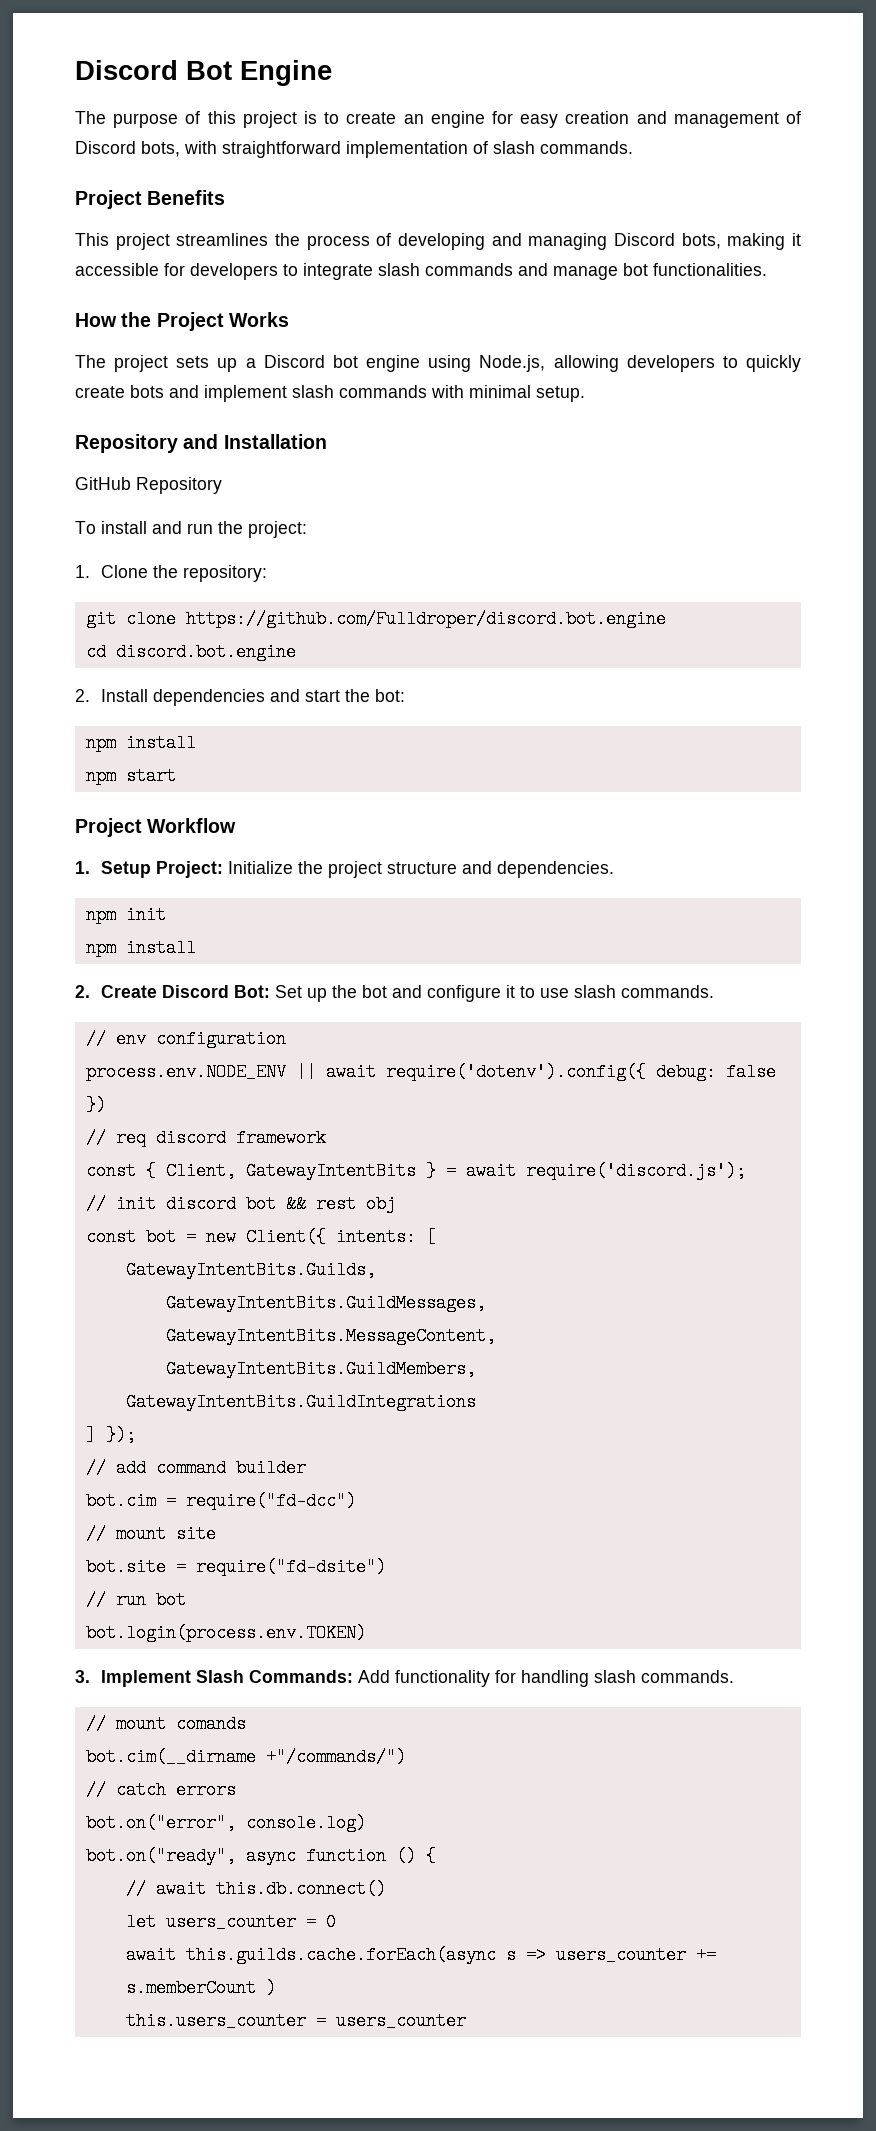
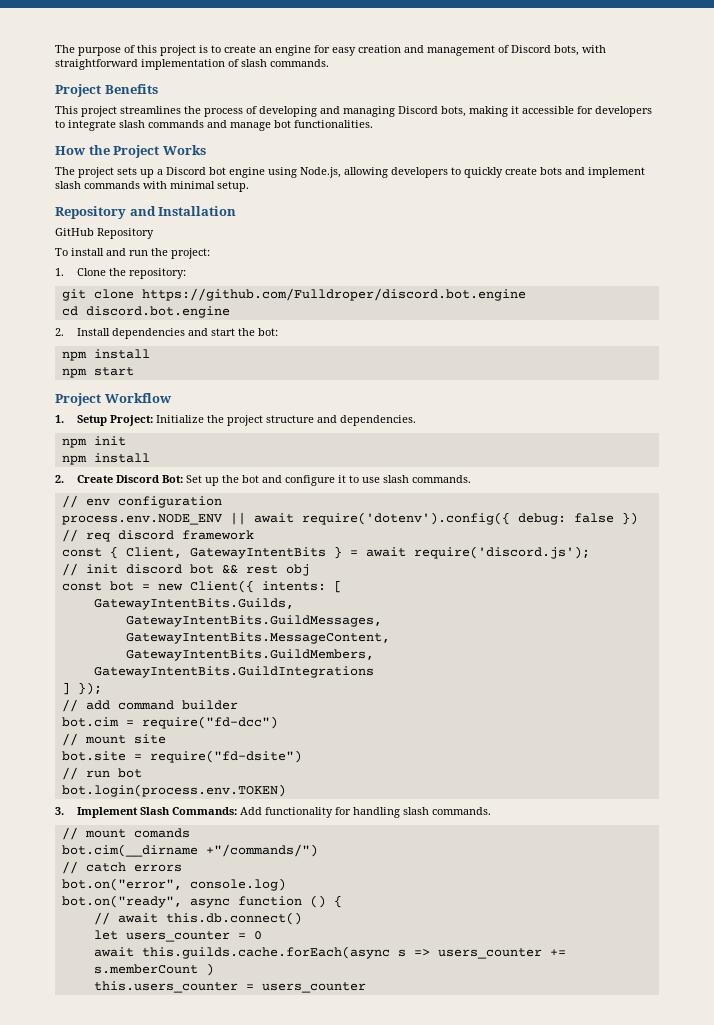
[75,60,332,86] Discord Bot Engine // -> (55, 49) none

